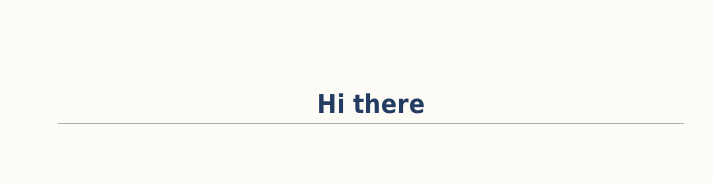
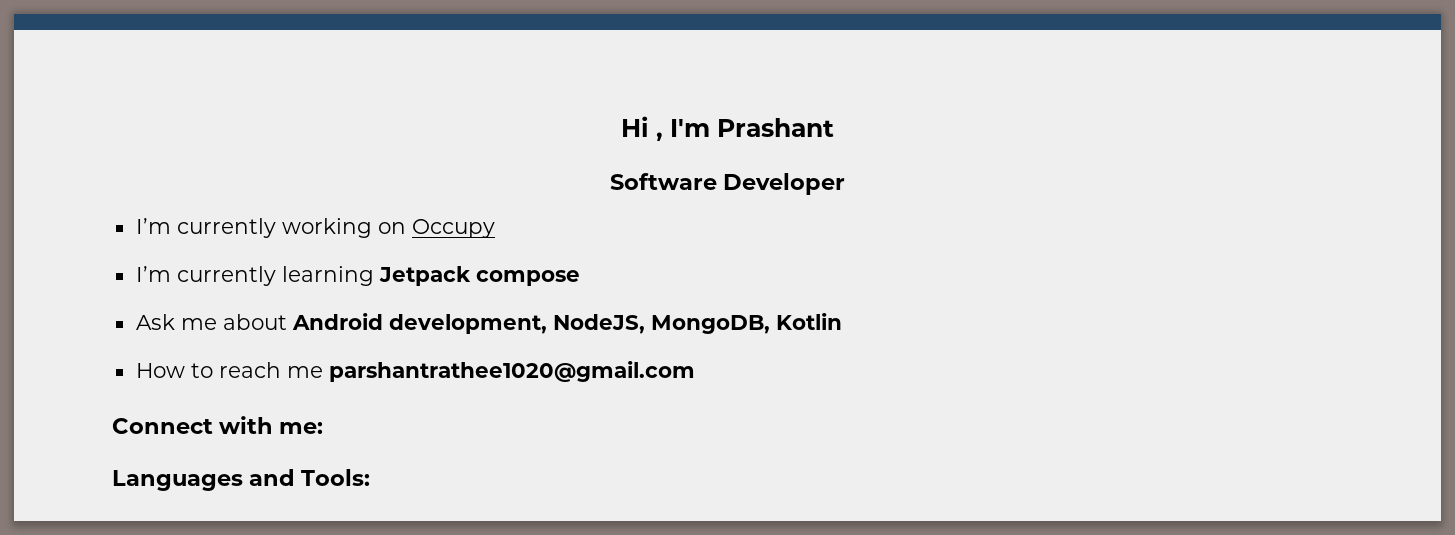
[353,93,425,114] there -> [656,118,834,141] [609,173,846,195] [135,218,495,238] [135,266,580,286] [135,313,842,334] [135,361,695,382] [112,416,324,434] [112,469,371,491] , I'm Prashant // Software Developer // I’m currently working on Occupy // I’m currently learning Jetpack compose // Ask me about Android development, NodeJS, MongoDB, Kotlin // How to reach me parshantrathee1020@gmail.com // Connect with me: // Languages and Tools:

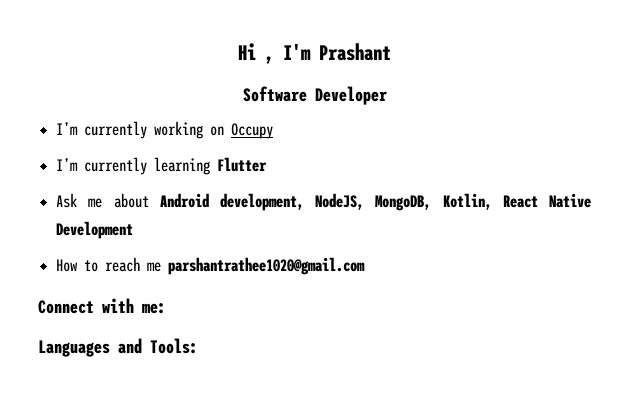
[378,266,580,286] Jetpack compose -> [217,157,268,172] Flutter
[775,313,842,330] Kotlin -> [442,193,592,210] [56,221,134,239] Kotlin, React Native Development

